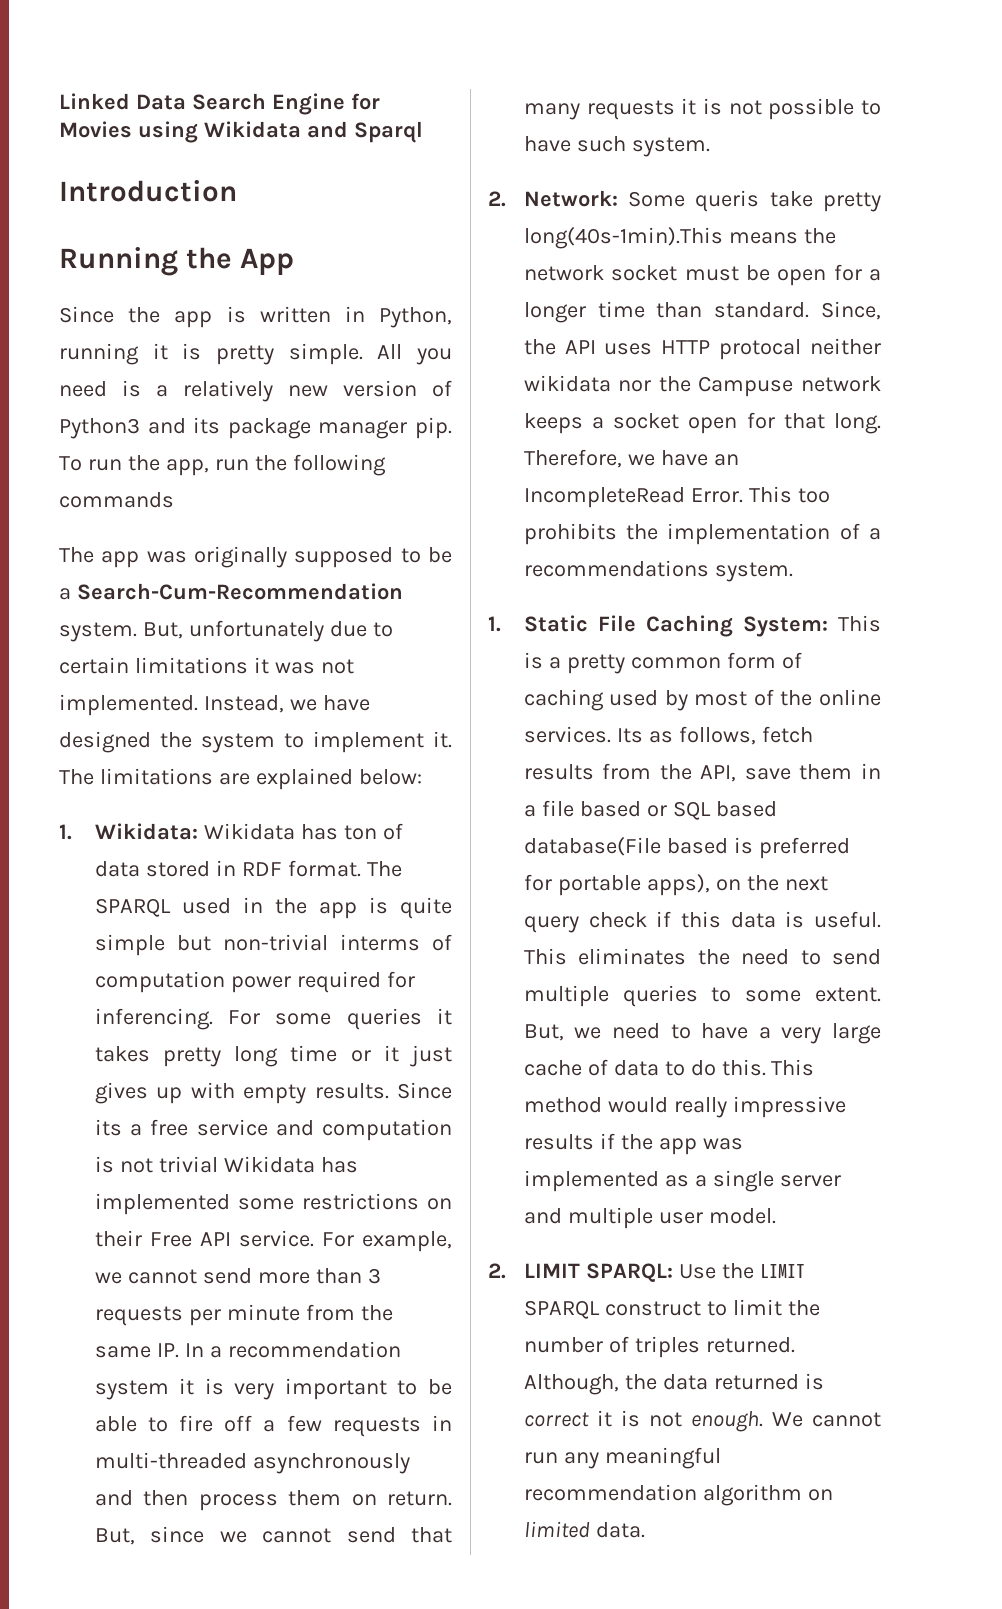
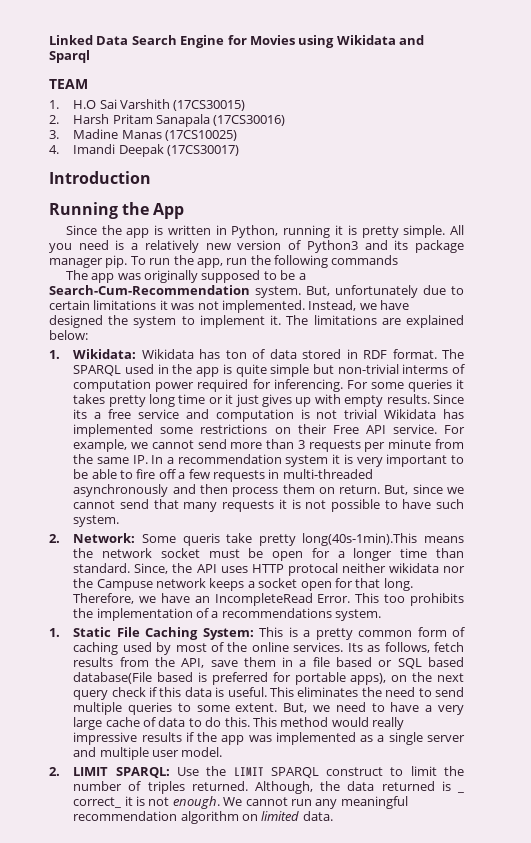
(423, 132) none -> [49,79,88,89] [49,99,246,111] [49,114,286,127] [49,129,238,141] [49,144,240,157] // TEAM // 1. H.O Sai Varshith (17CS30015) // 2. Harsh Pritam Sanapala (17CS30016) // 3. Madine Manas (17CS10025) // 4. Imandi Deepak (17CS30017)
[523,1412,589,1427] correct -> [457,791,465,793] [73,797,122,808] _ correct_

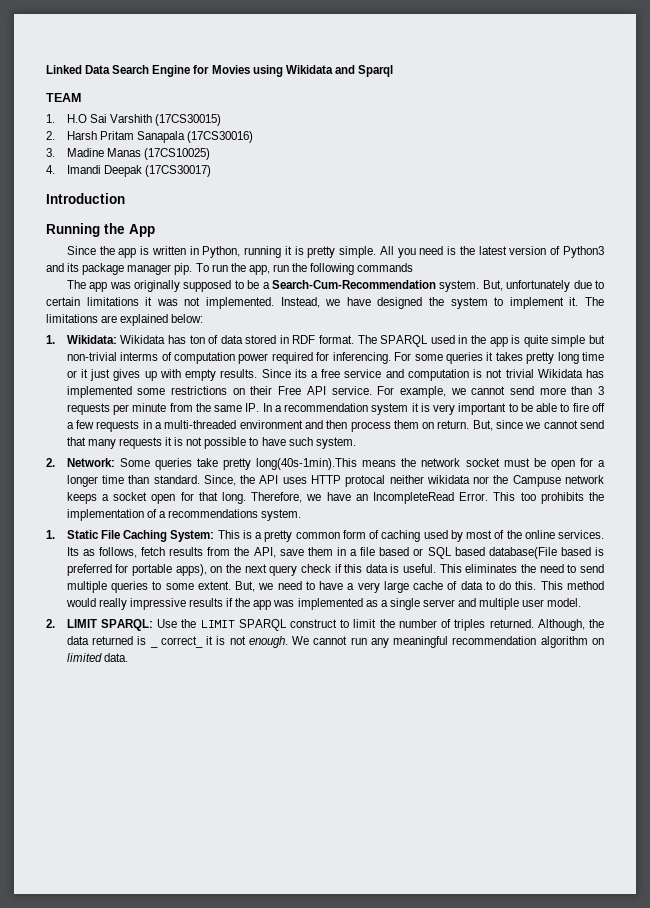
[131,240,231,253] a relatively new -> [459,246,507,255] the latest
[282,469,373,479] [73,484,169,497] multi-threaded asynchronously -> [154,420,303,429] a multi-threaded environment
[182,533,220,546] queris -> [154,458,192,470] queries

